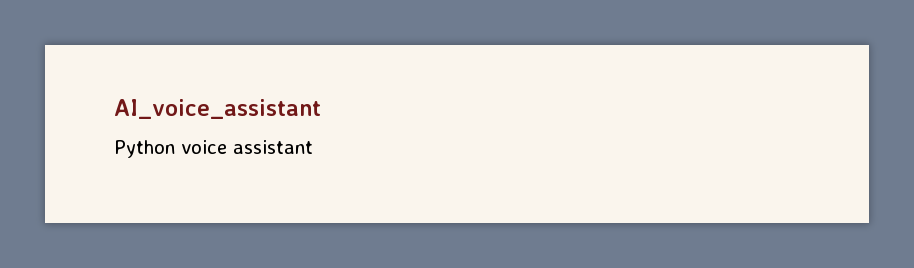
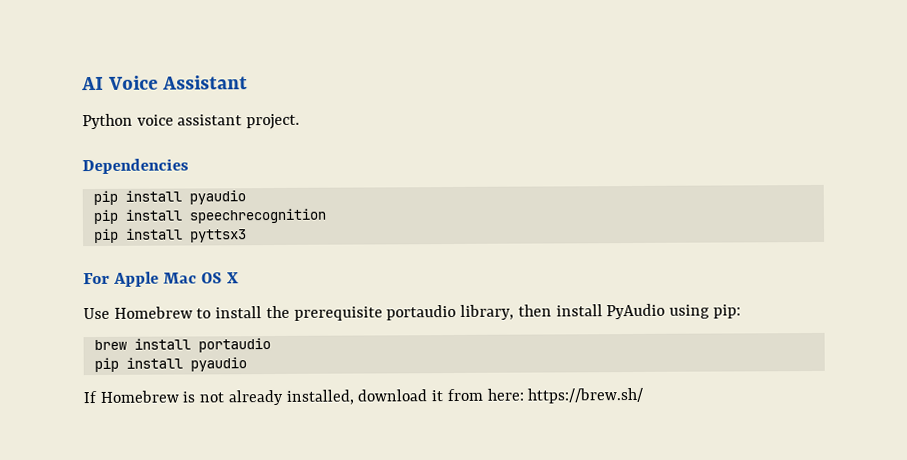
[114,99,321,119] AI_voice_assistant -> [81,75,248,91] AI Voice Assistant
(313, 147) none -> [246,113,301,130] [82,158,189,175] [92,190,246,206] [92,208,326,225] [92,228,247,244] [83,271,239,287] [83,303,741,321] [93,338,271,353] [93,357,247,373] [83,387,644,406] project. // Dependencies // pip install pyaudio // pip install speechrecognition // pip install pyttsx3 // For Apple Mac OS X // Use Homebrew to install the prerequisite portaudio library, then install PyAudio using pip: // brew install portaudio // pip install pyaudio // If Homebrew is not already installed, download it from here: https://brew.sh/

